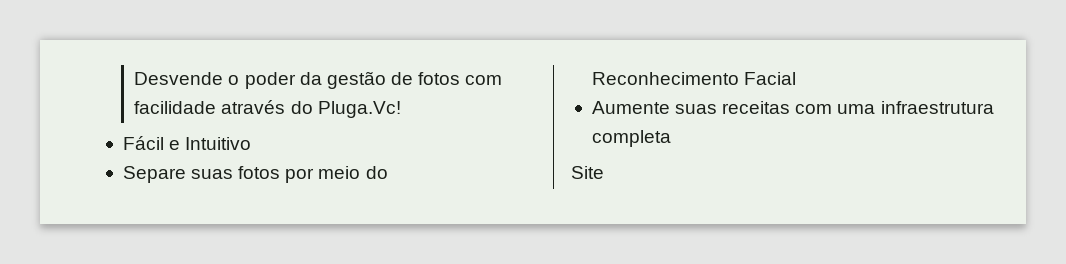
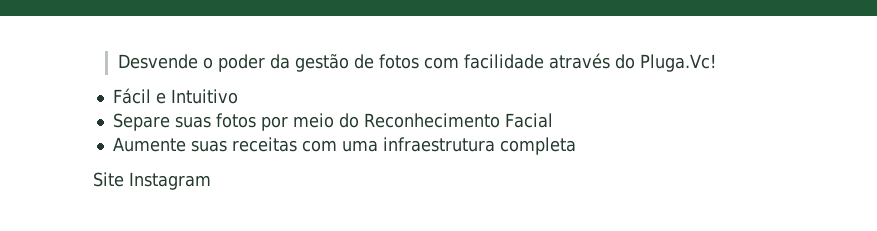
(604, 172) none -> [129,172,211,190] Instagram

